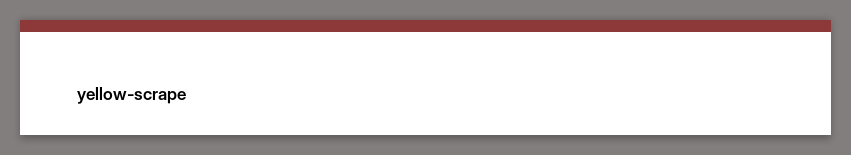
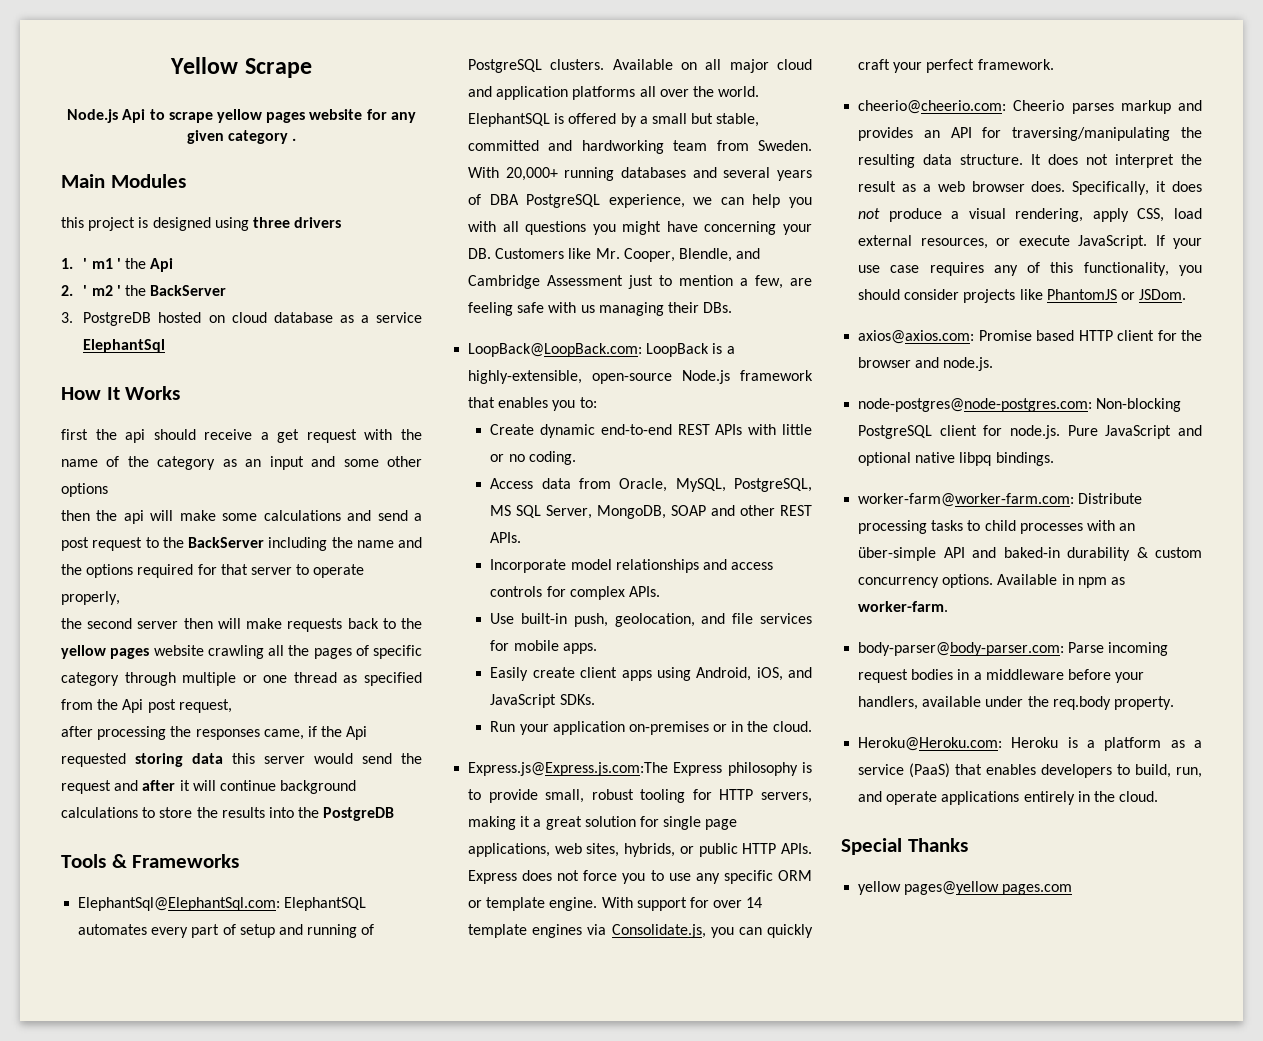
[77,87,186,104] yellow-scrape -> [170,57,312,78] [67,109,416,123] [186,130,297,144] [61,174,186,188] [61,217,342,231] [61,258,174,272] [61,285,227,296] [61,312,422,326] [83,339,166,353] [61,386,181,400] [61,429,422,443] [61,456,423,470] [61,483,108,497] [61,510,423,524] [61,537,422,551] [61,564,365,578] [61,591,120,605] [61,618,423,632] [61,645,422,659] [61,672,422,686] [61,699,232,713] [61,726,368,740] [61,753,422,767] [61,780,357,794] [61,807,395,821] [61,854,240,868] [78,897,367,911] [78,924,375,938] [468,59,812,73] [468,86,760,100] [468,113,760,127] [468,140,812,154] [468,167,812,181] [468,194,812,208] [468,221,812,235] [468,248,761,262] [468,275,812,289] [468,302,733,316] [468,343,735,357] [468,370,813,384] [468,397,597,411] [490,424,812,438] [490,451,576,465] [490,478,812,492] [490,505,812,519] [490,532,522,543] [490,559,774,573] [490,586,660,600] [490,613,812,627] [490,640,597,654] [490,667,812,681] [490,694,595,708] [490,721,812,735] [468,762,812,776] [468,789,812,803] [468,816,738,830] [468,843,812,857] [468,870,812,884] [468,897,763,911] [468,924,813,938] [858,59,1054,73] [858,100,1202,114] [858,127,1202,141] [858,154,1202,168] [858,181,1202,195] [858,208,1202,222] [858,235,1202,249] [858,262,1202,276] [858,289,1187,303] [858,330,1202,344] [858,357,994,371] [858,398,1182,412] [858,425,1202,439] [858,452,1054,466] [858,493,1143,507] [858,520,1136,534] [858,547,1202,561] [858,574,1125,588] [858,601,949,612] [858,642,1169,656] [858,669,1145,683] [858,696,1174,710] [858,737,1202,751] [858,763,1202,778] [858,791,1159,805] [841,838,968,855] [858,881,1073,895] Yellow Scrape // Node.js Api to scrape yellow pages website for any given category . // Main Modules // this project is designed using three drivers // 1. ' m1 ' the Api // 2. ' m2 ' the BackServer // 3. PostgreDB hosted on cloud database as a service ElephantSql // How It Works // first the api should receive a get request with the name of the category as an input and some other options // then the api will make some calculations and send a post request to the BackServer including the name and the options required for that server to operate properly, // the second server then will make requests back to the yellow pages website crawling all the pages of specific category through multiple or one thread as specified from the Api post request, // after processing the responses came, if the Api requested storing data this server would send the request and after it will continue background calculations to store the results into the PostgreDB // Tools & Frameworks // ElephantSql@ElephantSql.com: ElephantSQL automates every part of setup and running of PostgreSQL clusters. Available on all major cloud and application platforms all over the world. ElephantSQL is offered by a small but stable, committed and hardworking team from Sweden. With 20,000+ running databases and several years of DBA PostgreSQL experience, we can help you with all questions you might have concerning your DB. Customers like Mr. Cooper, Blendle, and Cambridge Assessment just to mention a few, are feeling safe with us managing their DBs. // LoopBack@LoopBack.com: LoopBack is a highly-extensible, open-source Node.js framework that enables you to: // Create dynamic end-to-end REST APIs with little or no coding. // Access data from Oracle, MySQL, PostgreSQL, MS SQL Server, MongoDB, SOAP and other REST APIs. // Incorporate model relationships and access controls for complex APIs. // Use built-in push, geolocation, and file services for mobile apps. // Easily create client apps using Android, iOS, and JavaScript SDKs. // Run your application on-premises or in the cloud. // Express.js@Express.js.com:The Express philosophy is to provide small, robust tooling for HTTP servers, making it a great solution for single page applications, web sites, hybrids, or public HTTP APIs. Express does not force you to use any specific ORM or template engine. With support for over 14 template engines via Consolidate.js, you can quickly craft your perfect framework. // cheerio@cheerio.com: Cheerio parses markup and provides an API for traversing/manipulating the resulting data structure. It does not interpret the result as a web browser does. Specifically, it does not produce a visual rendering, apply CSS, load external resources, or execute JavaScript. If your use case requires any of this functionality, you should consider projects like PhantomJS or JSDom. // axios@axios.com: Promise based HTTP client for the browser and node.js. // node-postgres@node-postgres.com: Non-blocking PostgreSQL client for node.js. Pure JavaScript and optional native libpq bindings. // worker-farm@worker-farm.com: Distribute processing tasks to child processes with an über-simple API and baked-in durability & custom concurrency options. Available in npm as worker-farm. // body-parser@body-parser.com: Parse incoming request bodies in a middleware before your handlers, available under the req.body property. // Heroku@Heroku.com: Heroku is a platform as a service (PaaS) that enables developers to build, run, and operate applications entirely in the cloud. // Special Thanks // yellow pages@yellow pages.com

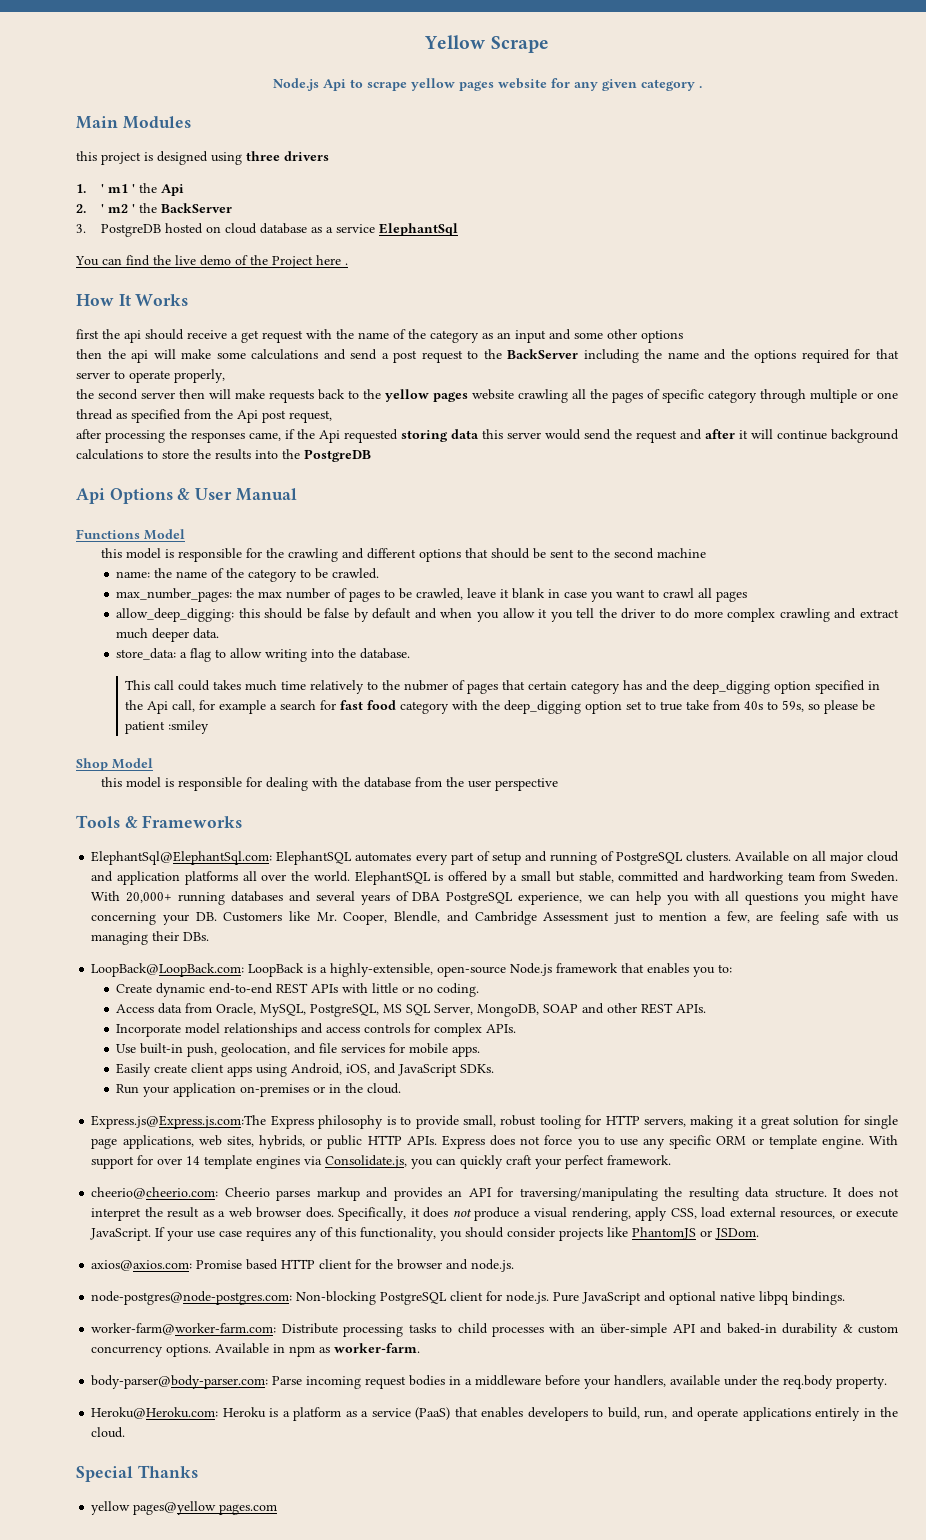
(166, 346) none -> [75,255,348,268] // You can find the live demo of the Project here .
(395, 814) none -> [76,488,297,504] [76,529,185,540] [100,548,706,562] [116,568,380,582] [116,588,748,602] [116,608,899,622] [116,628,220,642] [116,648,411,662] [125,680,881,694] [125,700,876,714] [125,720,210,734] [76,758,153,771] [100,777,558,791] // Api Options & User Manual // Functions Model // this model is responsible for the crawling and different options that should be sent to the second machine // name: the name of the category to be crawled. // max_number_pages: the max number of pages to be crawled, leave it blank in case you want to crawl all pages // allow_deep_digging: this should be false by default and when you allow it you tell the driver to do more complex crawling and extract much deeper data. // store_data: a flag to allow writing into the database. // This call could takes much time relatively to the nubmer of pages that certain category has and the deep_digging option specified in the Api call, for example a search for fast food category with the deep_digging option set to true take from 40s to 59s, so please be patient :smiley // Shop Model // this model is responsible for dealing with the database from the user perspective

